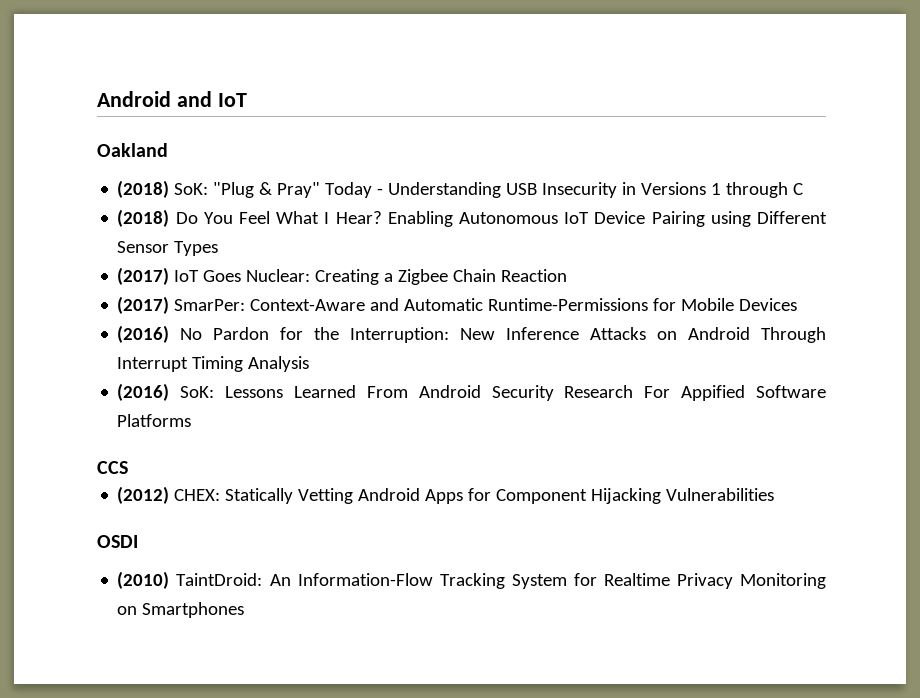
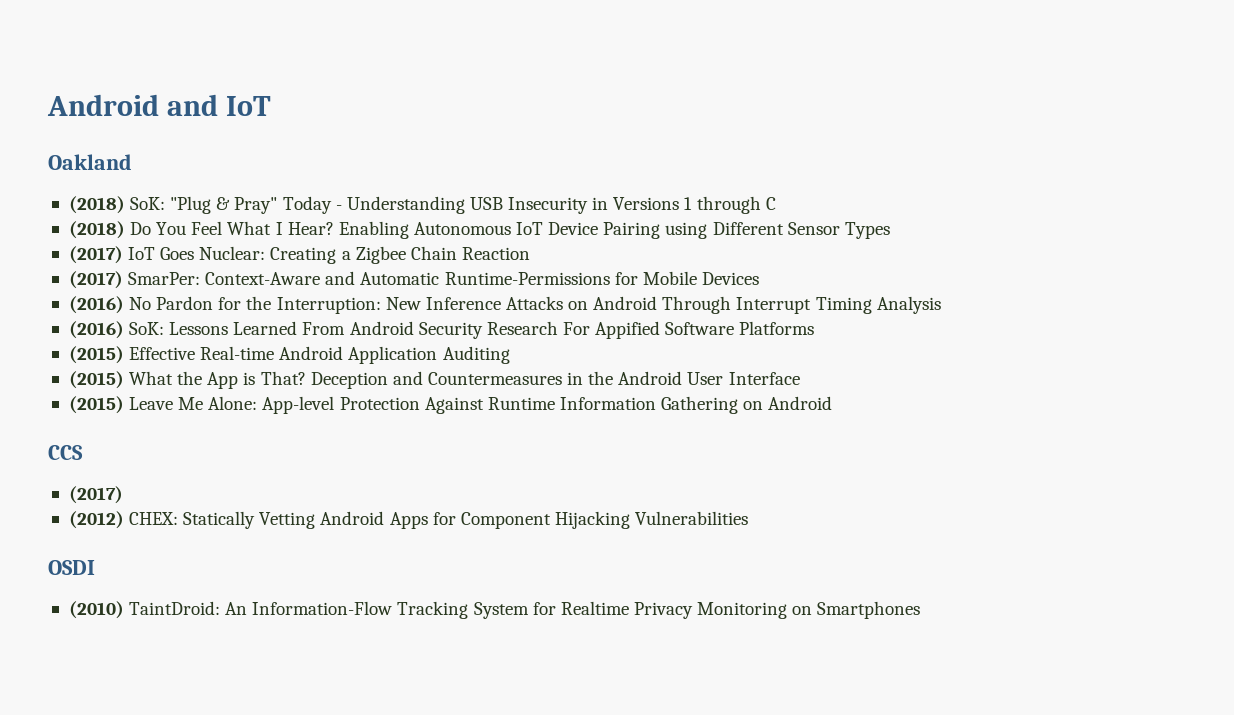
(192, 420) none -> [68,346,510,364] [68,371,800,389] [68,396,833,414] // (2015) Effective Real-time Android Application Auditing // (2015) What the App is That? Deception and Countermeasures in the Android User Interface // (2015) Leave Me Alone: App-level Protection Against Runtime Information Gathering on Android
(128, 467) none -> [68,486,123,504] // (2017)

